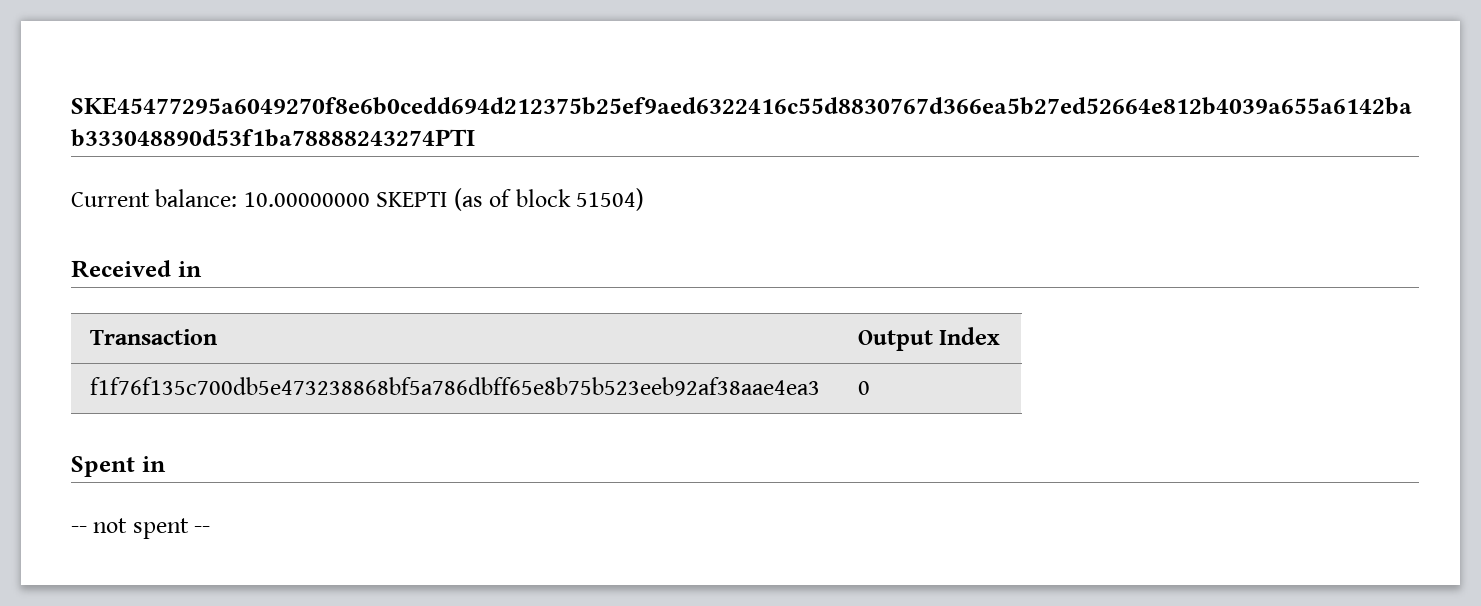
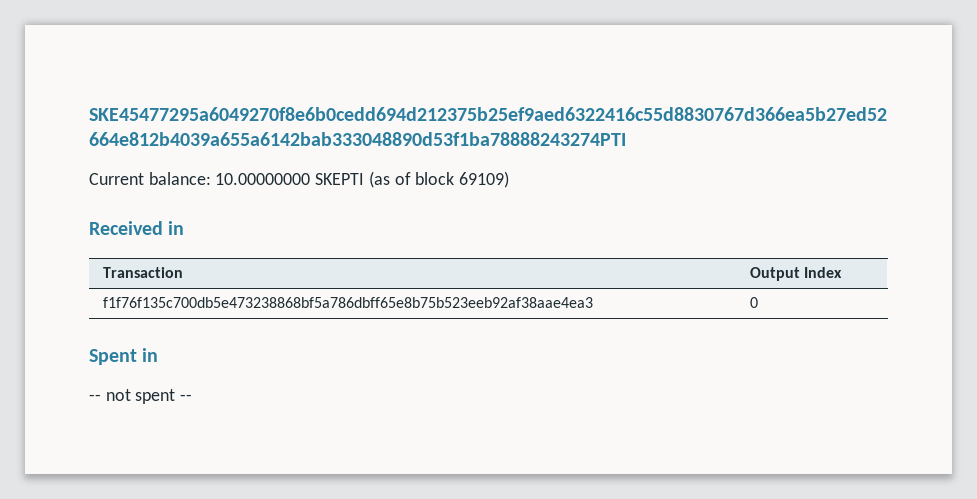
[576,188,645,211] 51504) -> [459,171,510,188] 69109)

